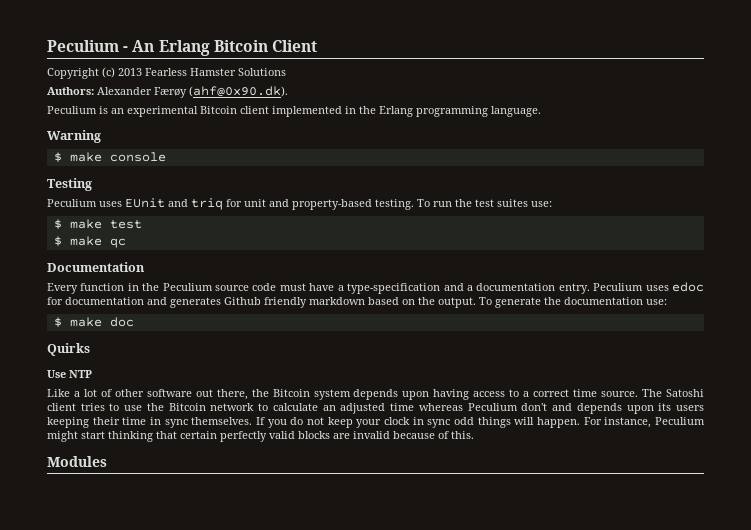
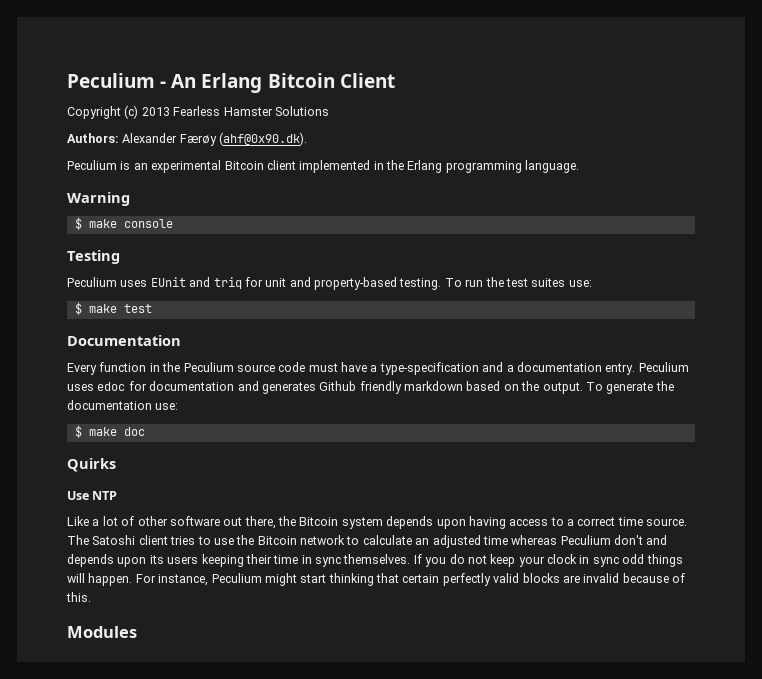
[53,236,126,248] // $ make qc -> (152, 308) none

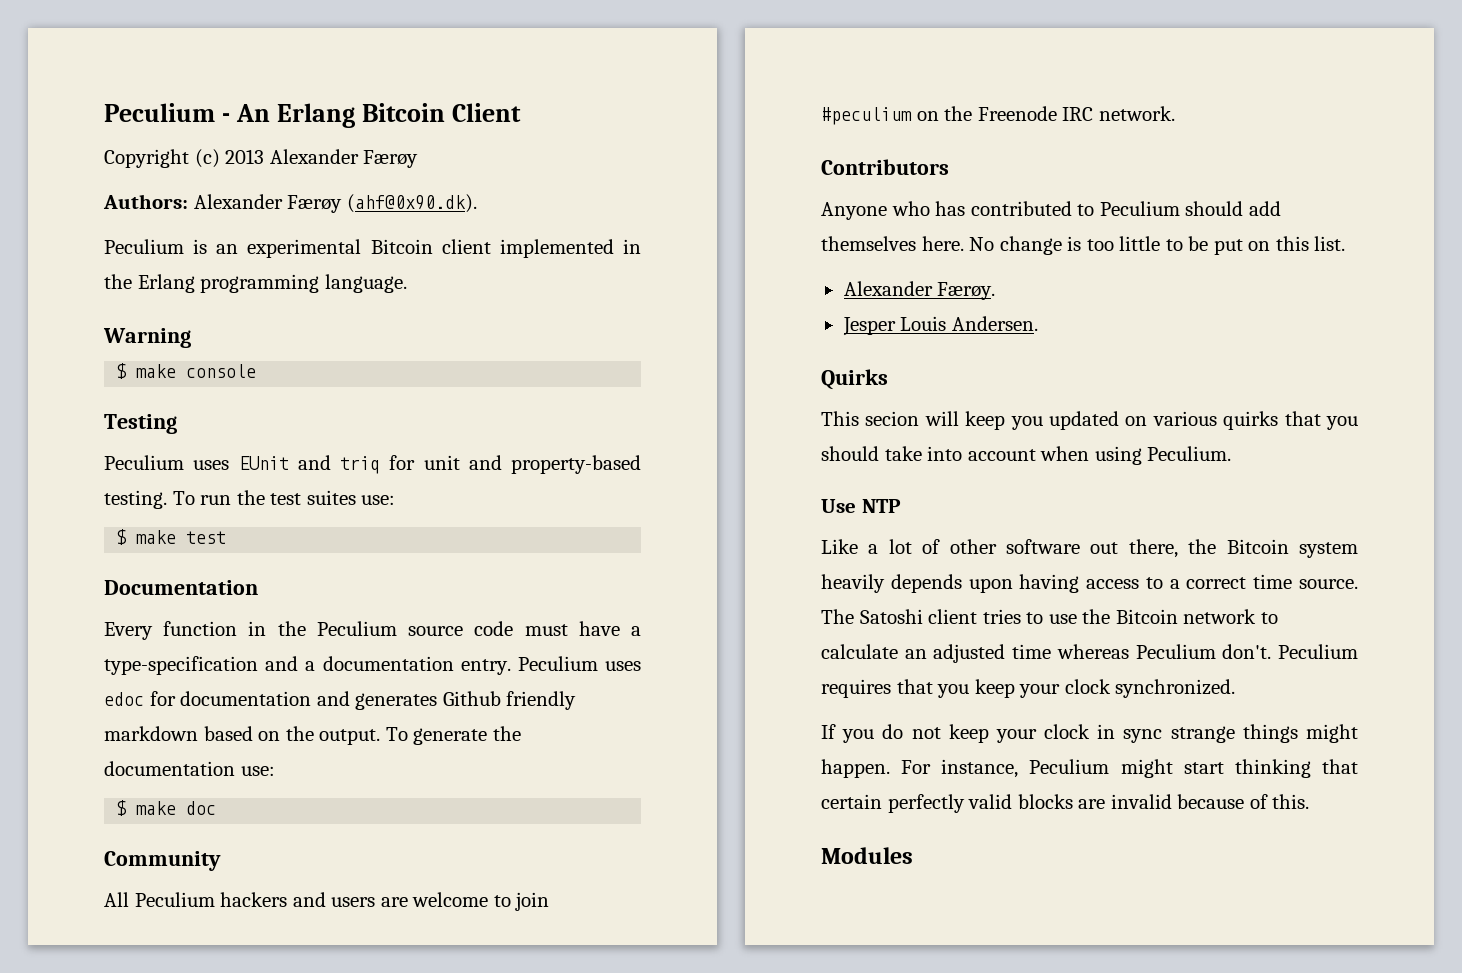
[173,106,329,116] Fearless Hamster Solutions -> [269,149,419,168] Alexander Færøy
[67,458,116,472] Quirks -> [104,851,221,871] [104,892,550,911] [821,106,1175,125] [821,159,949,175] [821,201,1281,220] [821,236,1346,255] [843,281,996,300] [842,316,1038,336] [821,369,888,390] [821,411,1358,430] [821,446,1232,465] Community // All Peculium hackers and users are welcome to join #peculium on the Freenode IRC network. // Contributors // Anyone who has contributed to Peculium should add themselves here. No change is too little to be put on this list. // Alexander Færøy. // Jesper Louis Andersen. // Quirks // This secion will keep you updated on various quirks that you should take into account when using Peculium.
(383, 523) none -> [821,574,885,593] heavily
[614,535,668,545] [67,554,411,567] don't and depends upon its users keeping their time in sync themselves. -> [1222,644,1358,659] [821,679,1236,698] don't. Peculium requires that you keep your clock synchronized. //
[622,554,683,567] [67,573,85,583] odd things will -> [1170,724,1358,743] strange things might

